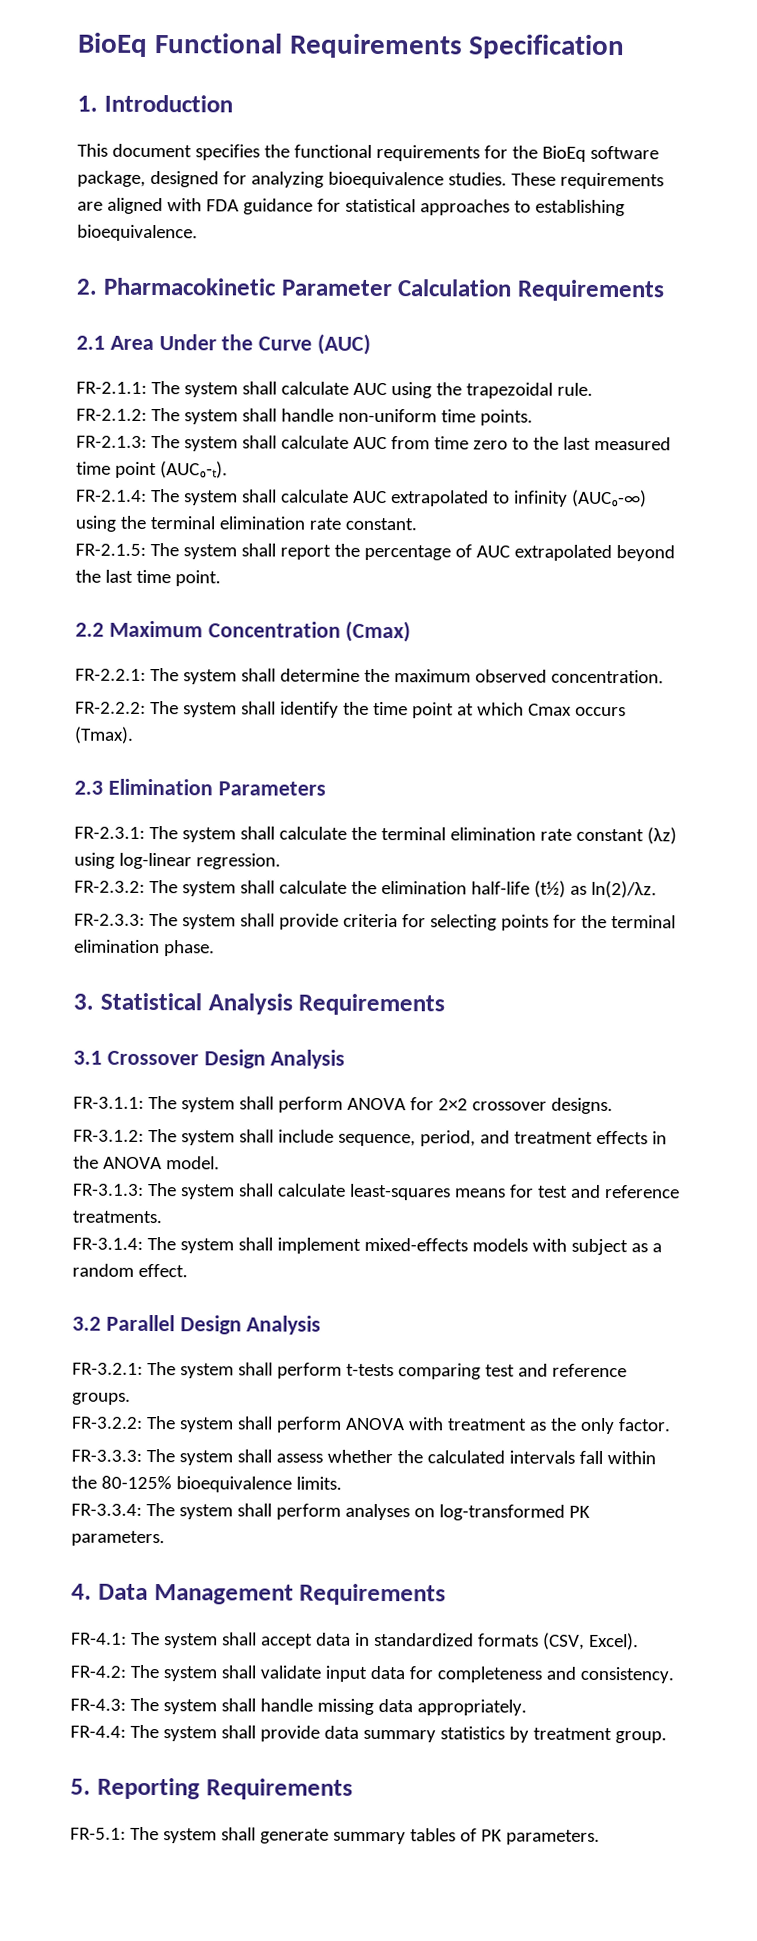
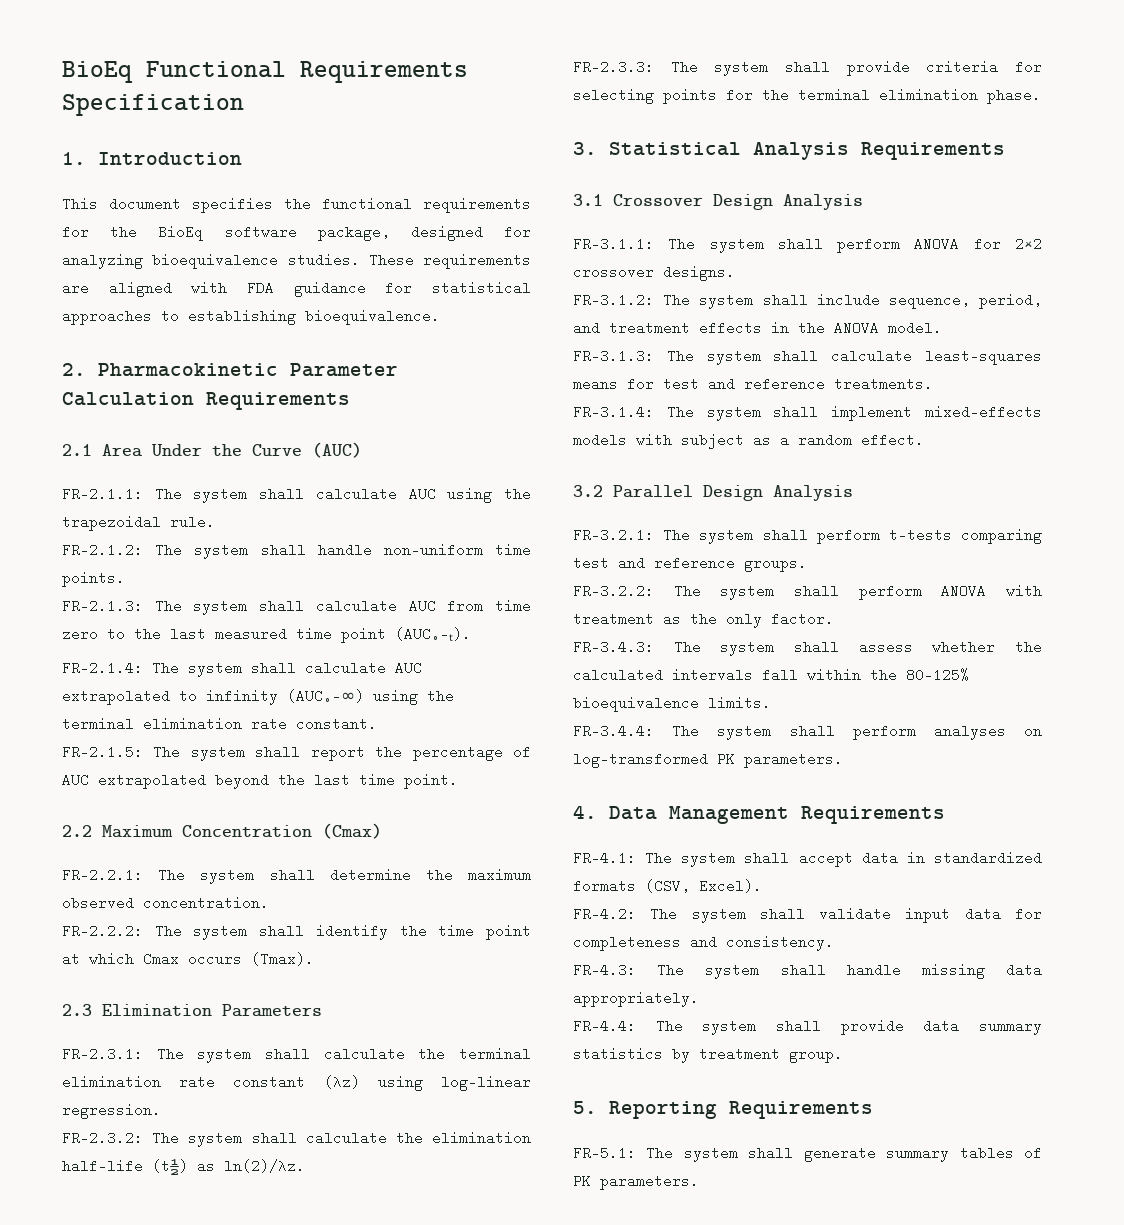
[71,1449,142,1462] FR-3.3.3: -> [573,640,654,654] FR-3.4.3:
[71,1503,142,1516] FR-3.3.4: -> [573,724,654,738] FR-3.4.4:

